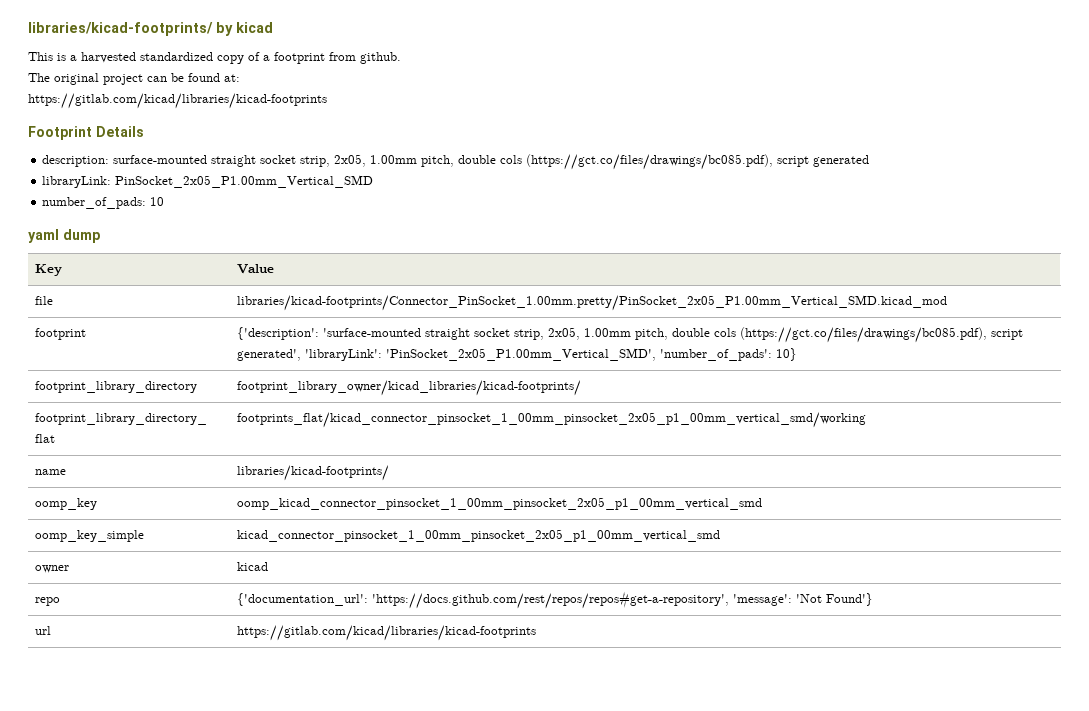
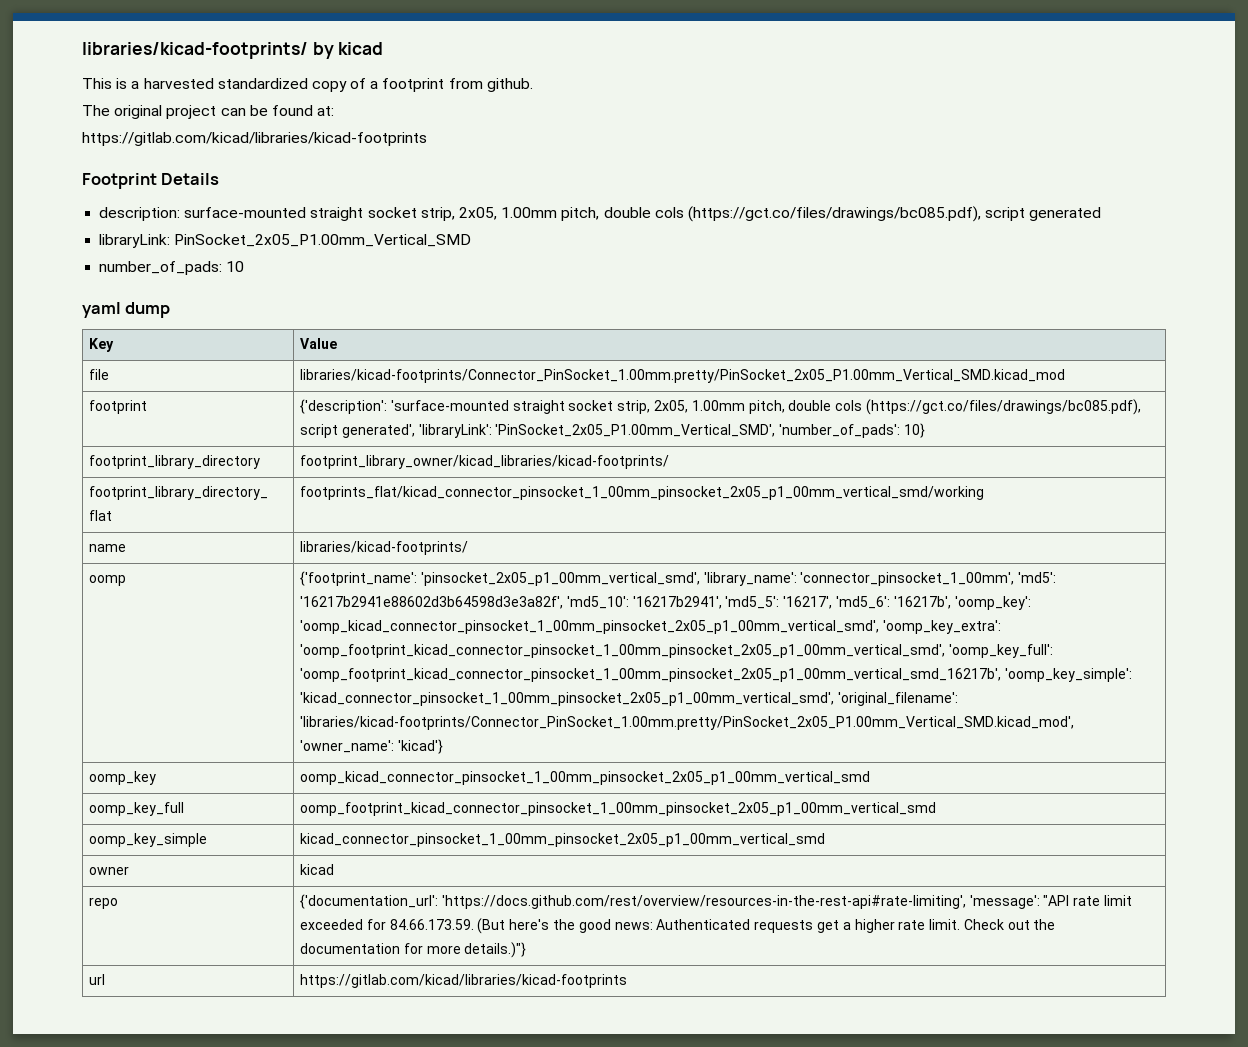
(389, 473) none -> [89,575,127,586] [300,571,1057,586] [300,596,1031,610] [300,620,1001,634] [300,644,1053,658] [300,668,1132,682] [300,692,958,706] [300,716,1075,730] [300,739,443,754] // oomp | {'footprint_name': 'pinsocket_2x05_p1_00mm_vertical_smd', 'library_name': 'connector_pinsocket_1_00mm', 'md5': '16217b2941e88602d3b64598d3e3a82f', 'md5_10': '16217b2941', 'md5_5': '16217', 'md5_6': '16217b', 'oomp_key': 'oomp_kicad_connector_pinsocket_1_00mm_pinsocket_2x05_p1_00mm_vertical_smd', 'oomp_key_extra': 'oomp_footprint_kicad_connector_pinsocket_1_00mm_pinsocket_2x05_p1_00mm_vertical_smd', 'oomp_key_full': 'oomp_footprint_kicad_connector_pinsocket_1_00mm_pinsocket_2x05_p1_00mm_vertical_smd_16217b', 'oomp_key_simple': 'kicad_connector_pinsocket_1_00mm_pinsocket_2x05_p1_00mm_vertical_smd', 'original_filename': 'libraries/kicad-footprints/Connector_PinSocket_1.00mm.pretty/PinSocket_2x05_P1.00mm_Vertical_SMD.kicad_mod', 'owner_name': 'kicad'}
(762, 503) none -> [89,802,185,816] [300,802,937,816] // oomp_key_full | oomp_footprint_kicad_connector_pinsocket_1_00mm_pinsocket_2x05_p1_00mm_vertical_smd
[371,591,873,609] 'https://docs.github.com/rest/repos/repos#get-a-repository', 'message': 'Not Found'} -> [441,895,1133,909] [300,918,1056,934] [300,942,527,958] 'https://docs.github.com/rest/overview/resources-in-the-rest-api#rate-limiting', 'message': "API rate limit exceeded for 84.66.173.59. (But here's the good news: Authenticated requests get a higher rate limit. Check out the documentation for more details.)"}

